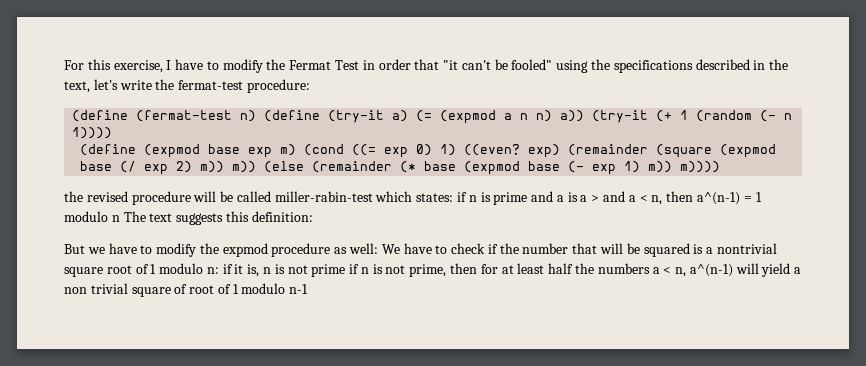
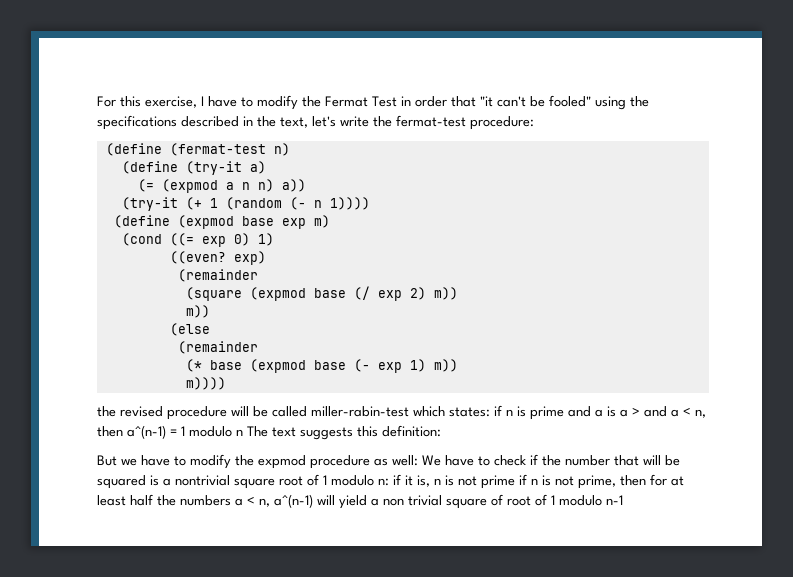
(257, 116) none -> (290, 149) //
(409, 116) none -> (266, 167) //
(585, 116) none -> (306, 185) //
(297, 150) none -> (330, 221) //
(457, 150) none -> (274, 239) //
[568,144,649,156] (remainder -> [177,269,258,282] // (remainder //
[232,161,257,173] m)) -> [185,305,210,318] // m)) //
[312,161,393,173] (remainder -> [177,341,258,354] // (remainder //
(673, 167) none -> (458, 365) //

